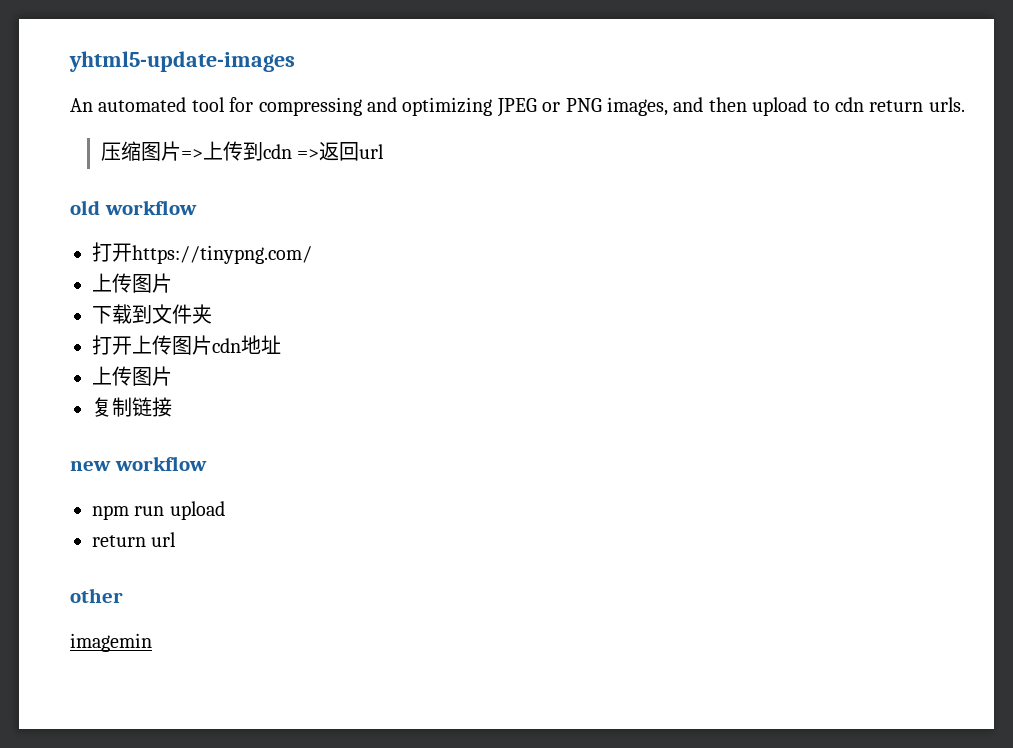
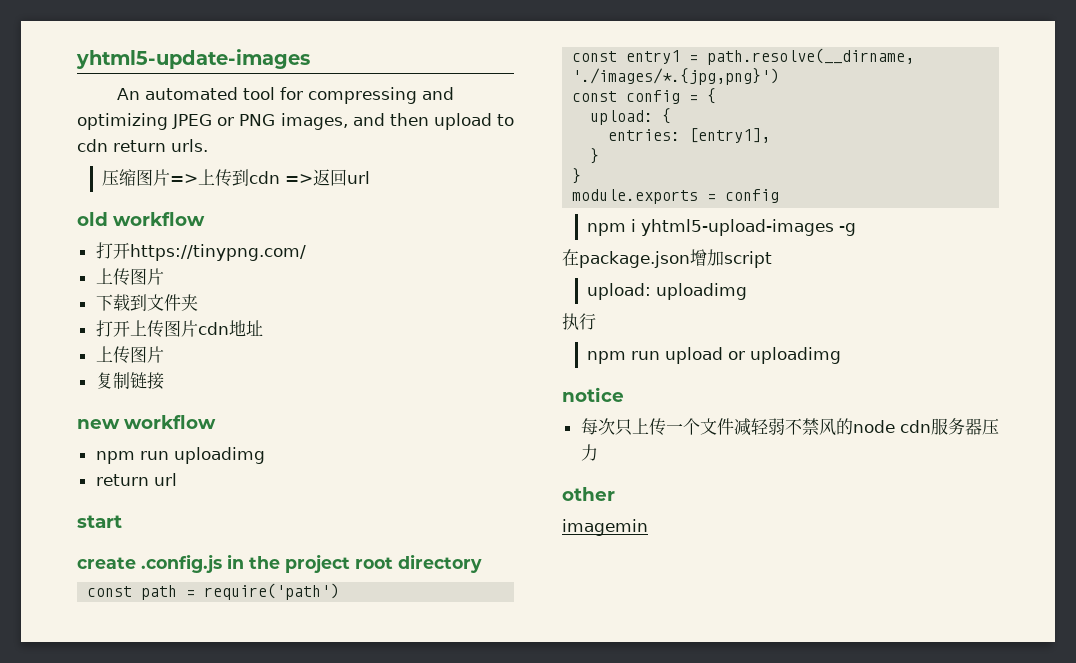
[169,501,225,520] upload -> [173,447,265,464] uploadimg
(177, 539) none -> [77,515,122,528] [77,554,482,573] [87,583,340,600] [572,48,915,65] [572,68,780,85] [572,88,717,104] [590,108,672,125] [608,128,771,143] [590,148,600,164] [572,168,582,184] [572,189,780,204] [587,219,857,236] [562,249,772,268] [587,283,748,300] [562,313,596,330] [587,347,842,364] [562,387,624,402] [580,418,999,436] [580,444,598,461] // start // create .config.js in the project root directory // const path = require('path') // const entry1 = path.resolve(__dirname, './images/*.{jpg,png}') // const config = { // upload: { // entries: [entry1], // } // } // module.exports = config // npm i yhtml5-upload-images -g // 在package.json增加script // upload: uploadimg // 执行 // npm run upload or uploadimg // notice // 每次只上传一个文件减轻弱不禁风的node cdn服务器压力

